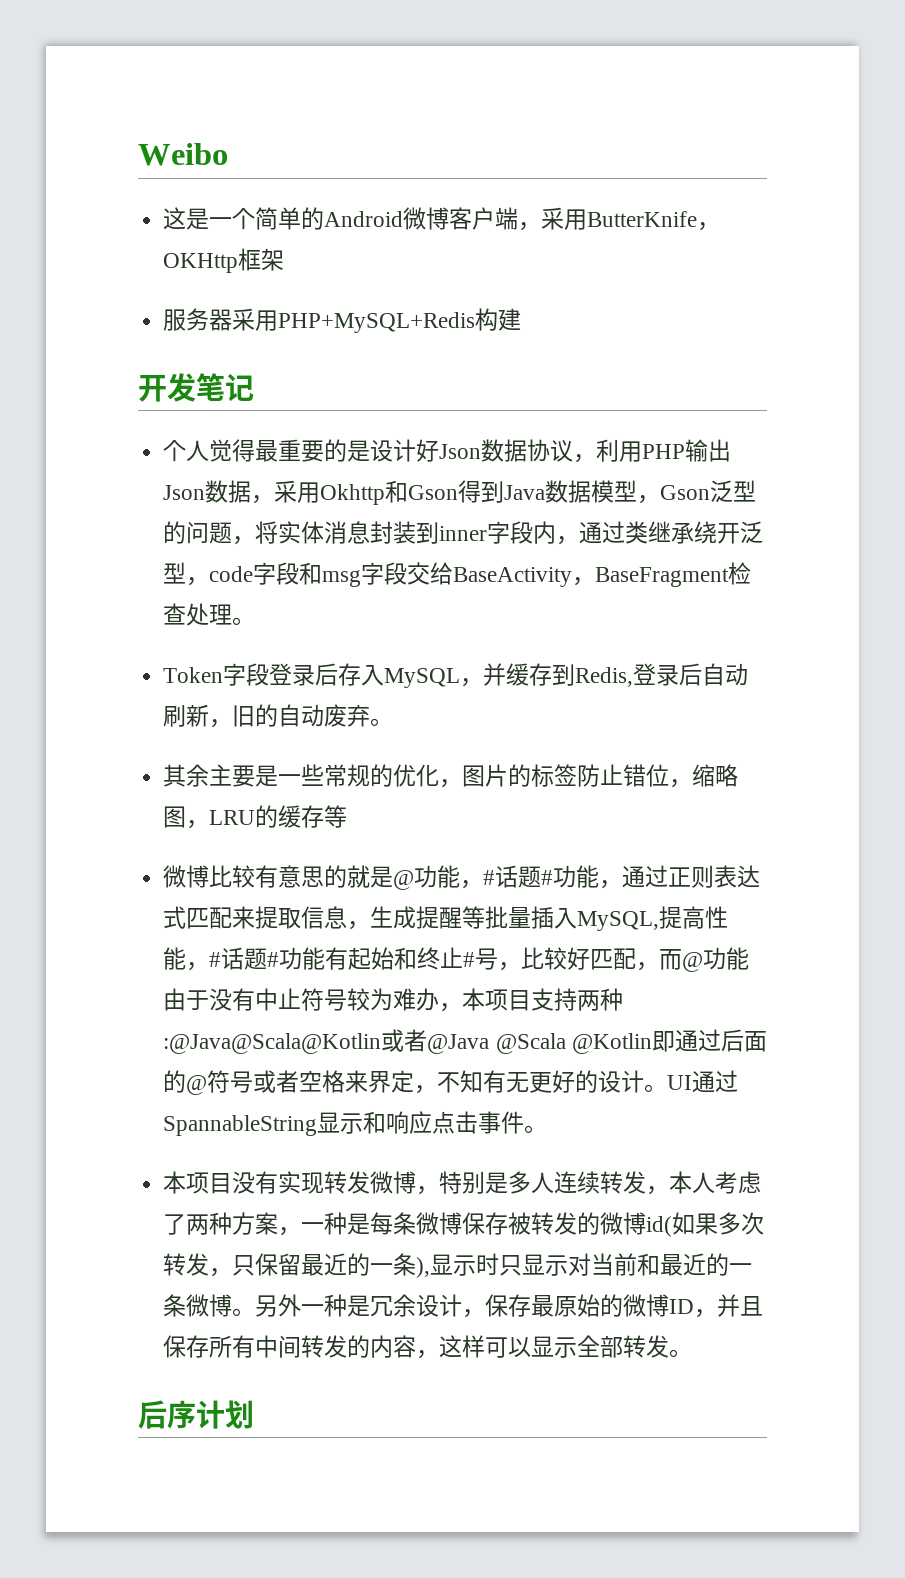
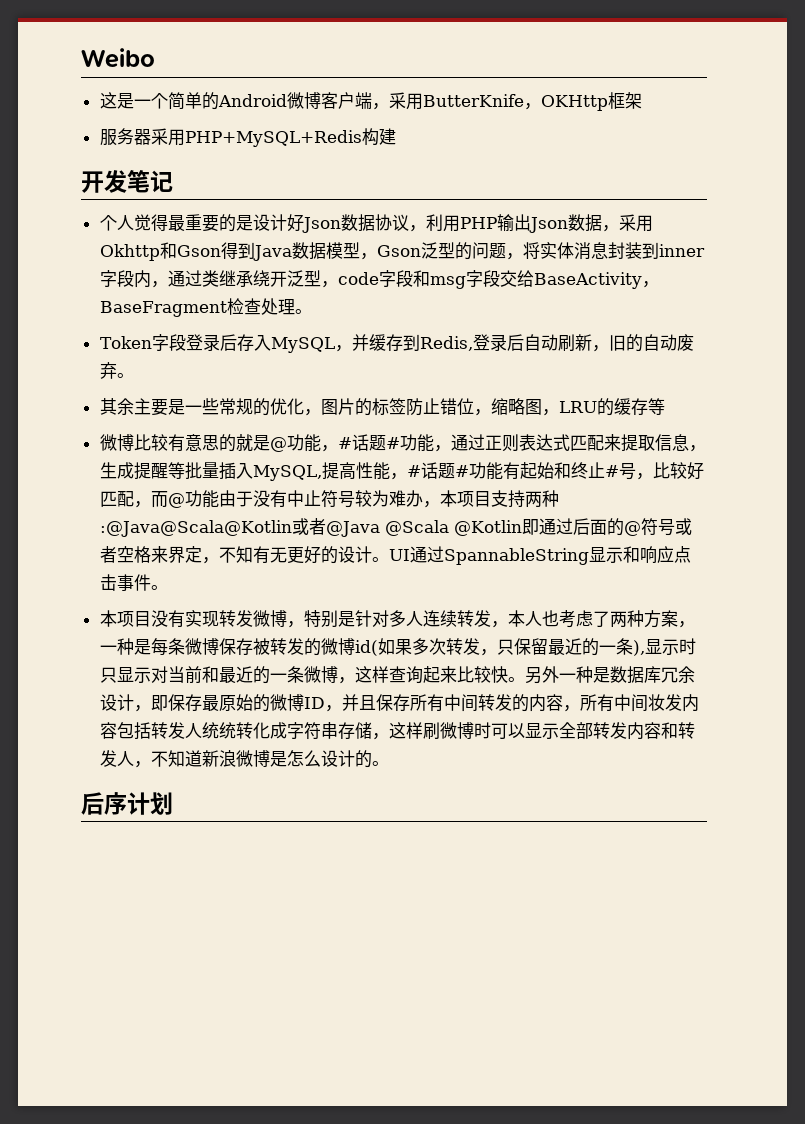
(509, 1183) none -> [354,610,389,627] 针对
(716, 1182) none -> [541,610,559,627] 也
(233, 1305) none -> [337,666,508,684] ，这样查询起来比较快
(371, 1306) none -> [609,666,661,684] 数据库
(486, 1313) none -> [150,695,168,711] 即
[439,1335,670,1358] 这样可以显示全部转发 -> [579,694,699,712] [99,722,695,740] [99,750,372,768] 所有中间妆发内容包括转发人统统转化成字符串存储，这样刷微博时可以显示全部转发内容和转发人，不知道新浪微博是怎么设计的

